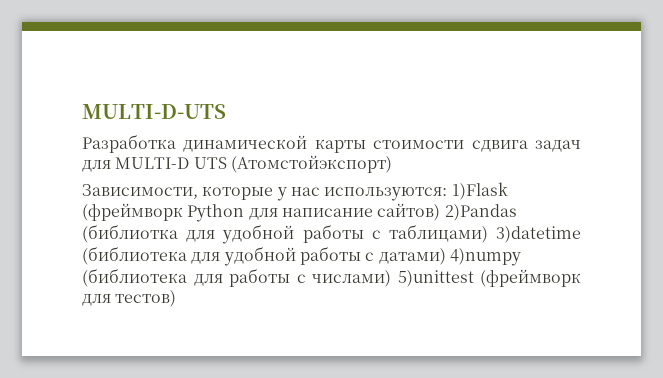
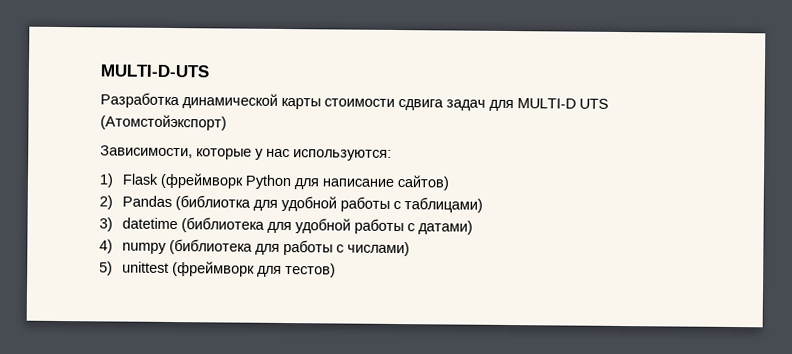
[451,182,508,200] 1)Flask -> [99,173,159,188] // 1) Flask
[444,204,517,221] 2)Pandas -> [99,195,172,210] // 2) Pandas
[496,226,582,243] 3)datetime -> [99,217,178,232] // 3) datetime
[449,248,521,266] 4)numpy -> [99,239,167,254] // 4) numpy
[397,270,474,287] 5)unittest -> [99,261,169,276] // 5) unittest

